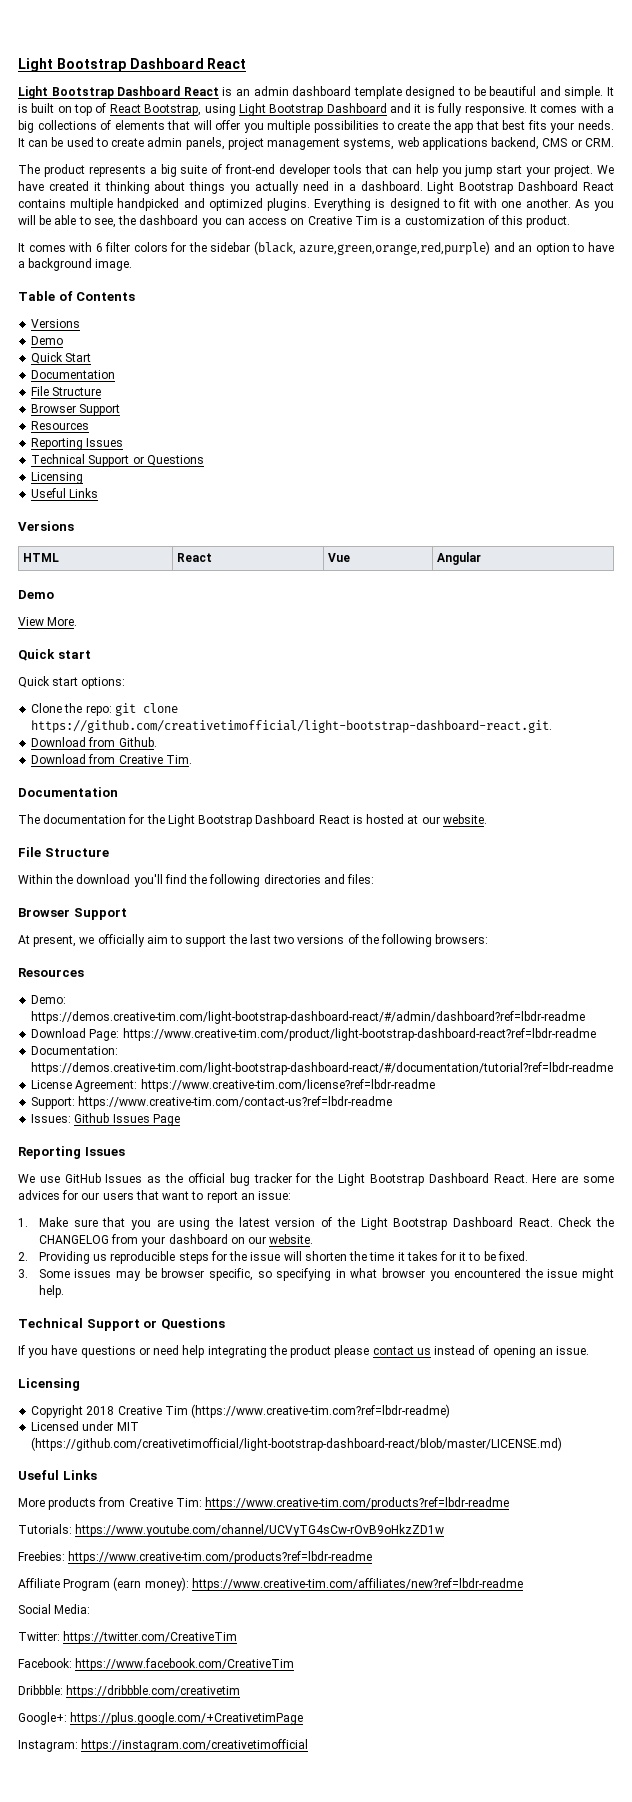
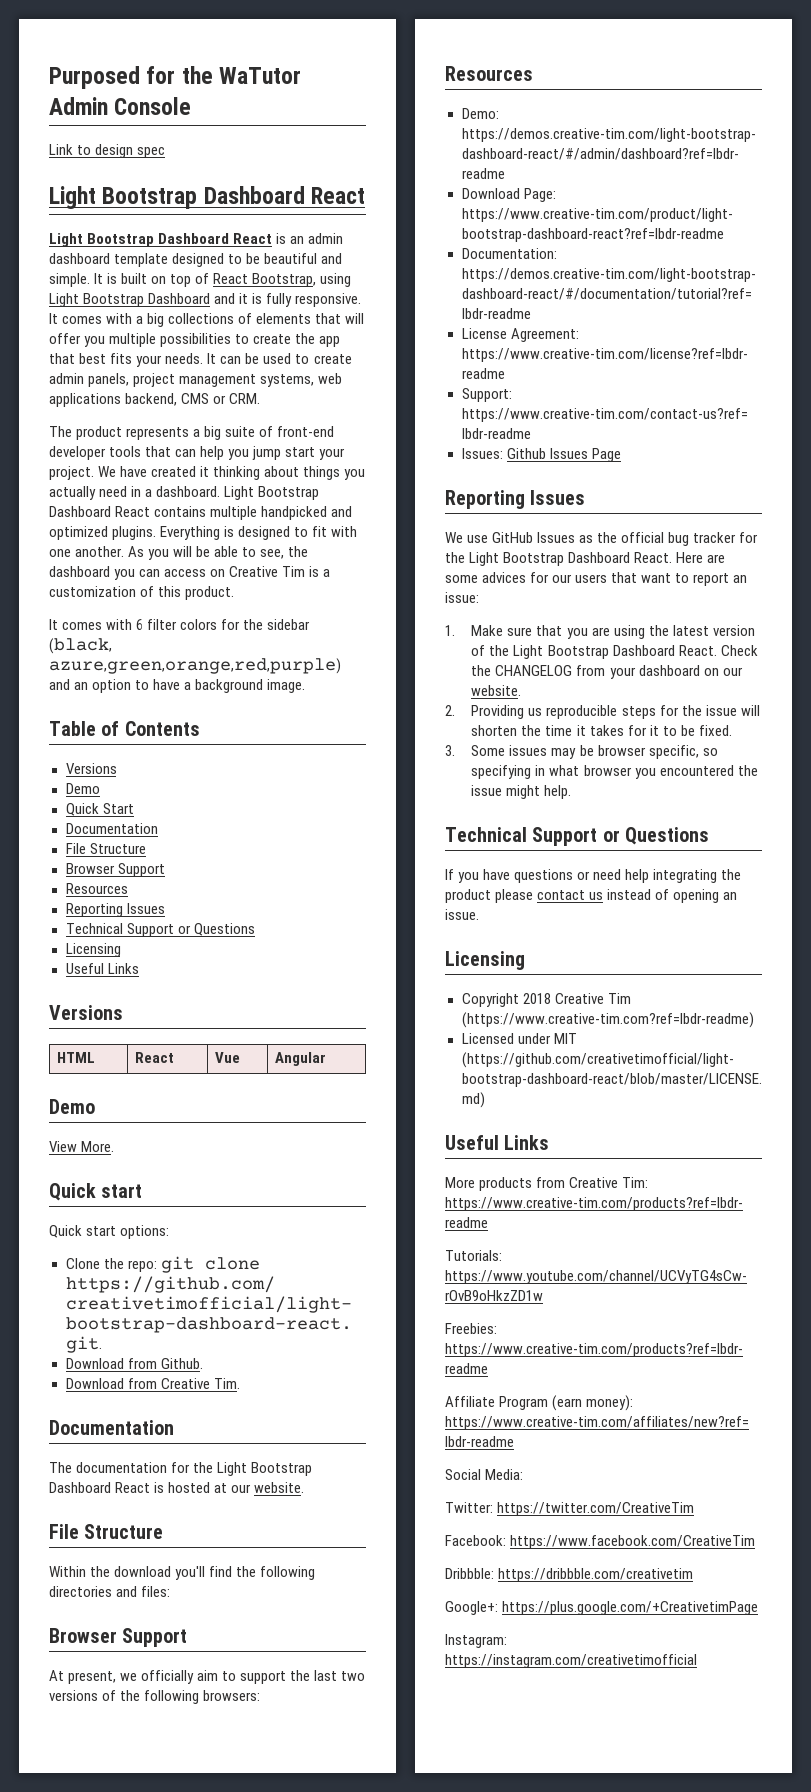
(18, 65) none -> [49,66,302,89] [49,97,192,115] [49,144,166,158] Purposed for the WaTutor Admin Console // Link to design spec //

